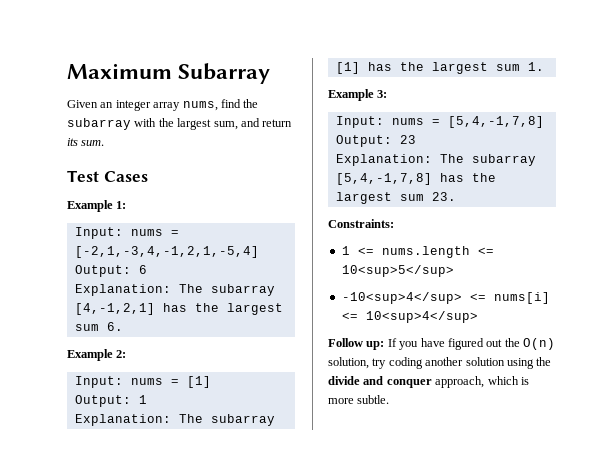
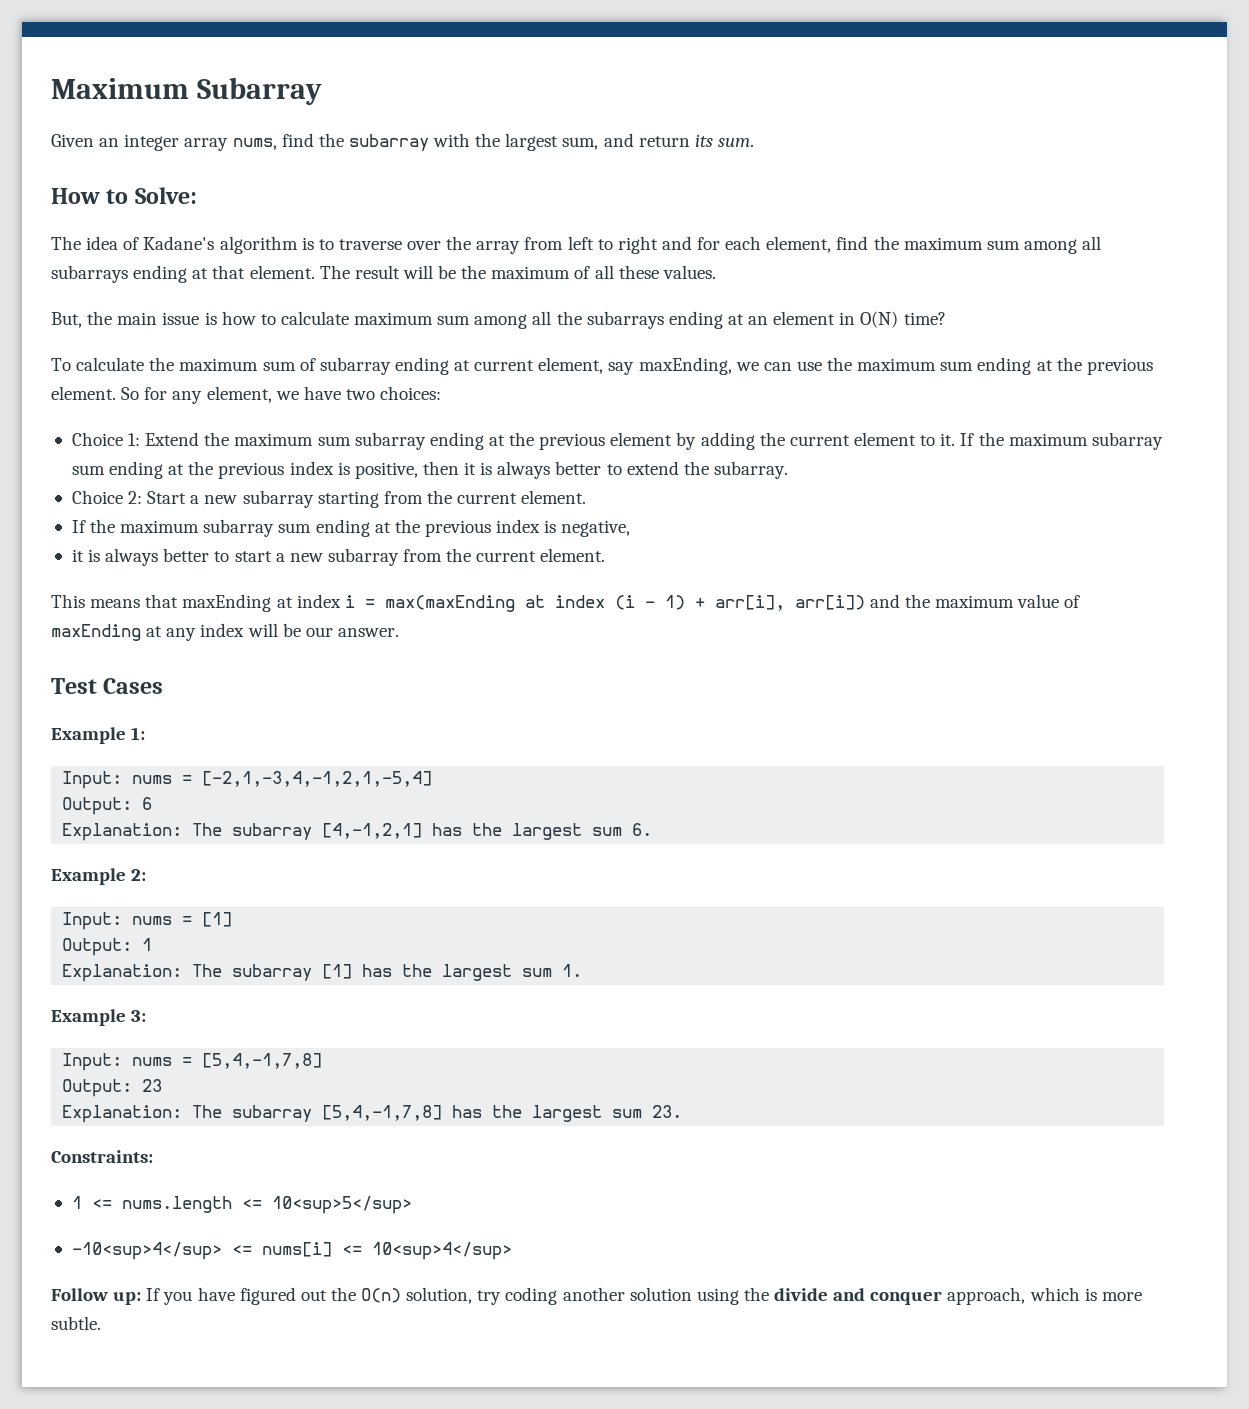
(105, 143) none -> [51,187,197,204] [51,236,1102,254] [51,265,716,283] [51,311,946,329] [51,357,1153,375] [51,386,442,404] [71,432,1163,450] [71,461,788,479] [71,490,587,508] [71,519,631,537] [71,548,606,566] [51,594,1081,612] [51,623,399,641] // How to Solve: // The idea of Kadane's algorithm is to traverse over the array from left to right and for each element, find the maximum sum among all subarrays ending at that element. The result will be the maximum of all these values. // But, the main issue is how to calculate maximum sum among all the subarrays ending at an element in O(N) time? // To calculate the maximum sum of subarray ending at current element, say maxEnding, we can use the maximum sum ending at the previous element. So for any element, we have two choices: // Choice 1: Extend the maximum sum subarray ending at the previous element by adding the current element to it. If the maximum subarray sum ending at the previous index is positive, then it is always better to extend the subarray. // Choice 2: Start a new subarray starting from the current element. // If the maximum subarray sum ending at the previous index is negative, // it is always better to start a new subarray from the current element. // This means that maxEnding at index i = max(maxEnding at index (i - 1) + arr[i], arr[i]) and the maximum value of maxEnding at any index will be our answer.

